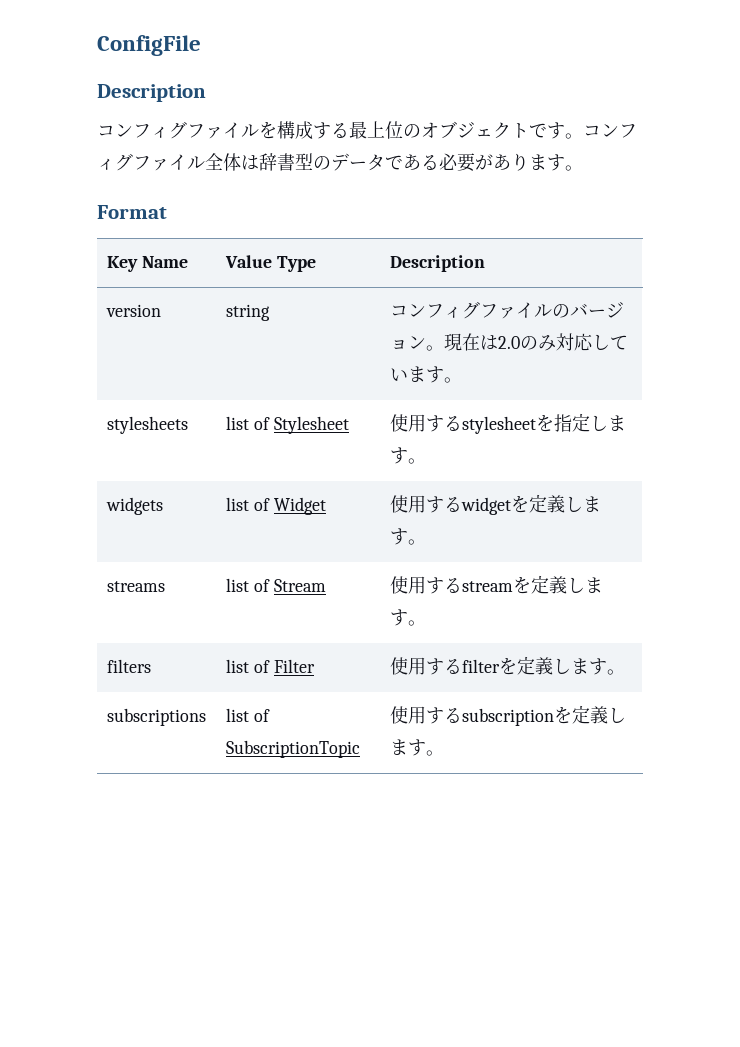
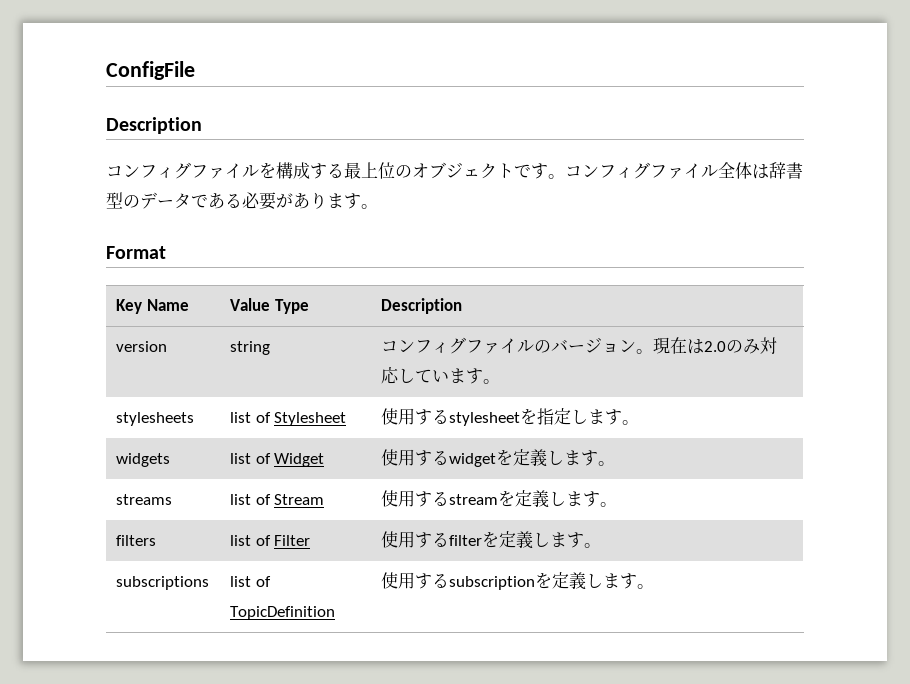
[225,740,360,758] SubscriptionTopic -> [230,606,336,620] TopicDefinition

